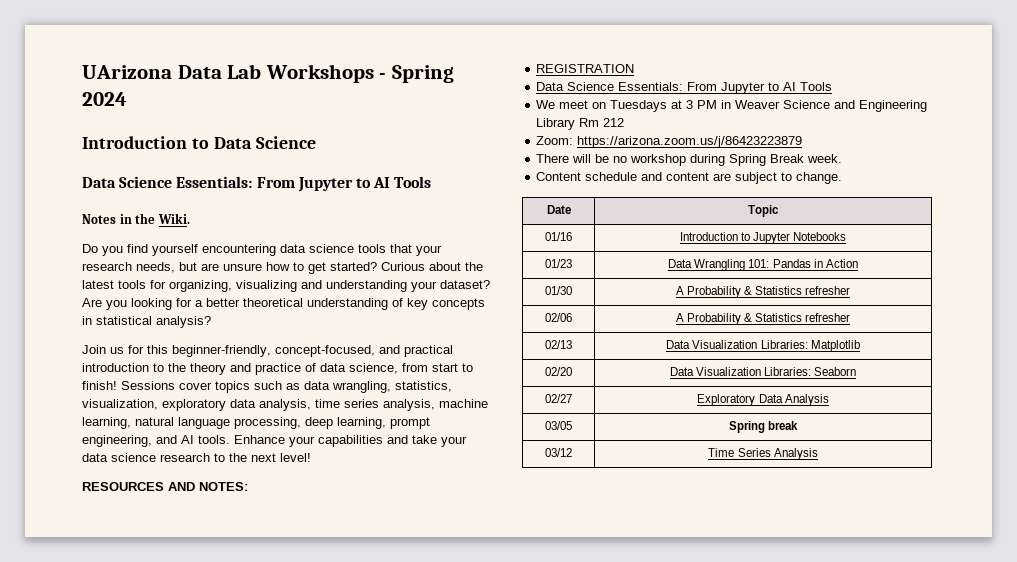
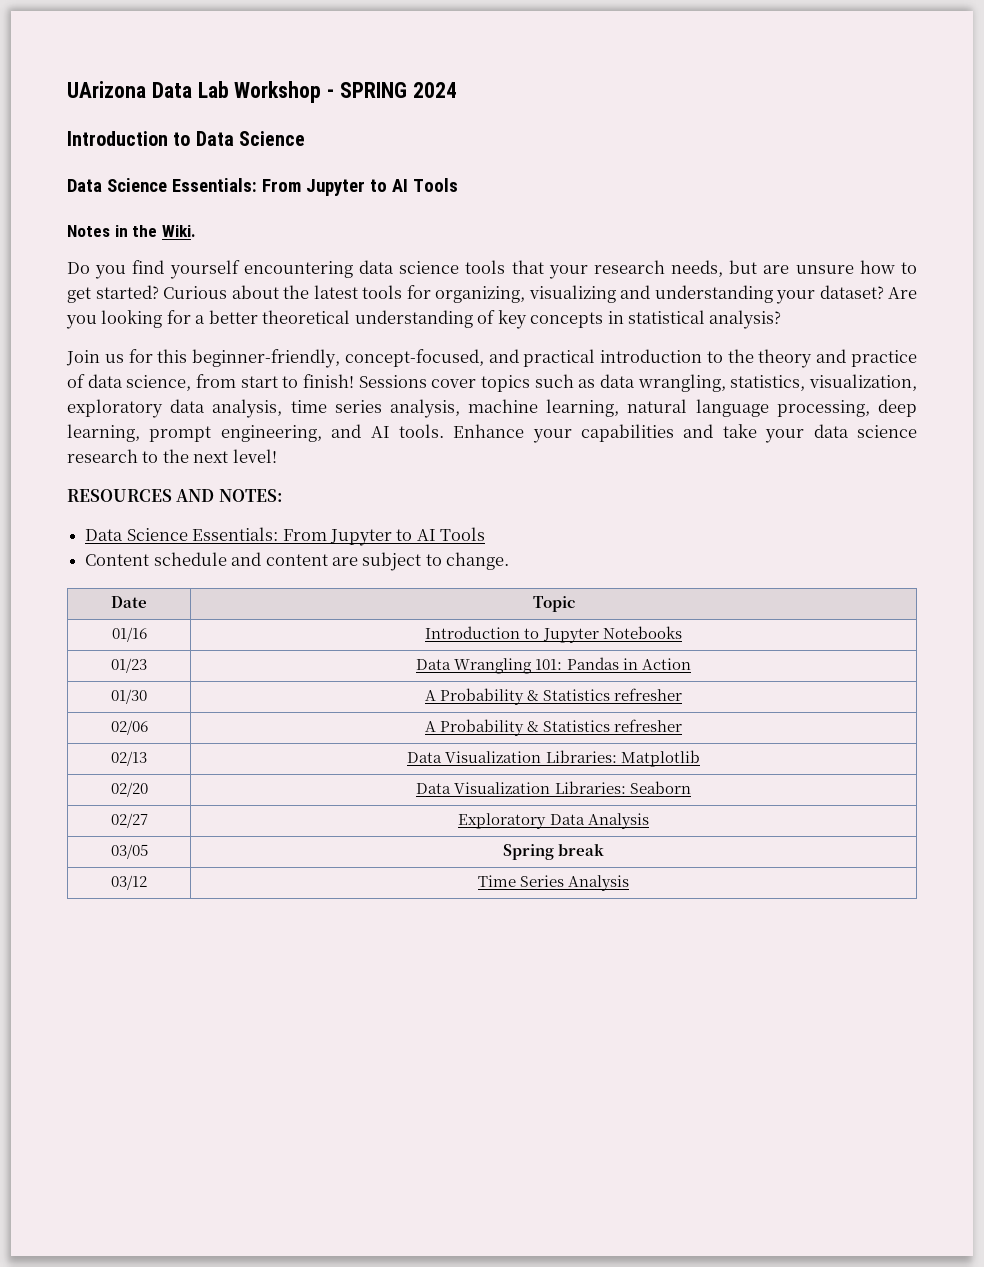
[265,64,454,83] Workshops - Spring -> [234,81,408,103] Workshop - SPRING
[536,64,635,73] [536,82,833,94] [536,100,928,112] [536,118,625,130] [536,136,803,148] [536,154,843,166] // REGISTRATION // Data Science Essentials: From Jupyter to AI Tools // We meet on Tuesdays at 3 PM in Weaver Science and Engineering Library Rm 212 // Zoom: https://arizona.zoom.us/j/86423223879 // There will be no workshop during Spring Break week. -> [85,527,486,546] // Data Science Essentials: From Jupyter to AI Tools

